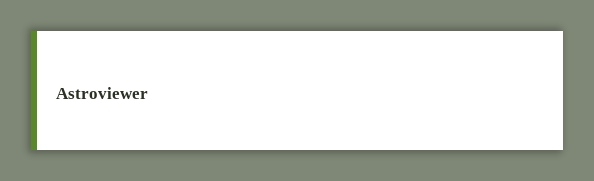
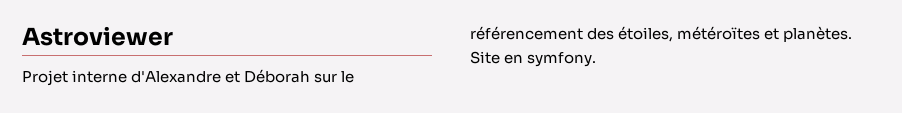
(148, 93) none -> [22,69,355,86] [470,26,853,42] [470,51,597,67] // Projet interne d'Alexandre et Déborah sur le référencement des étoiles, météroïtes et planètes. Site en symfony.

